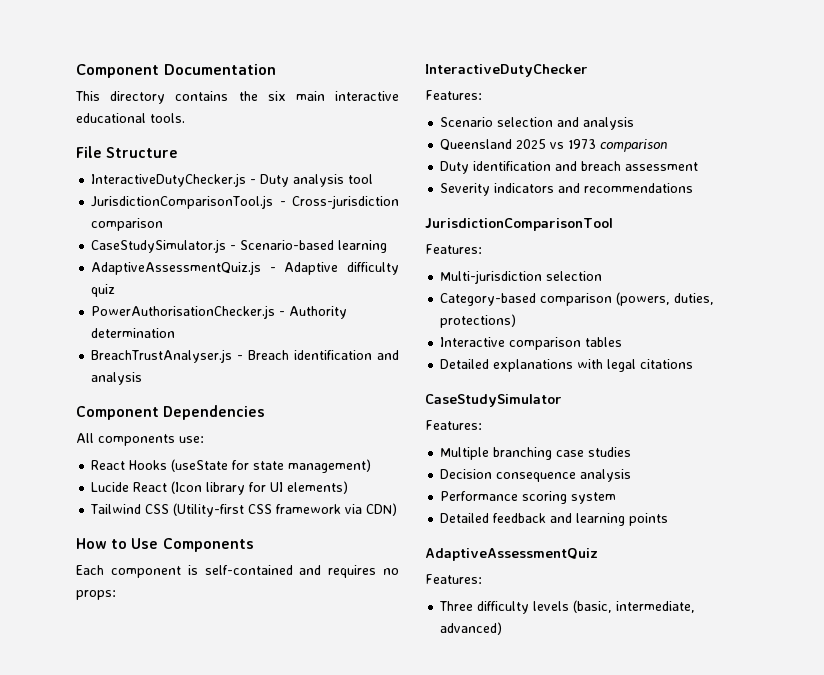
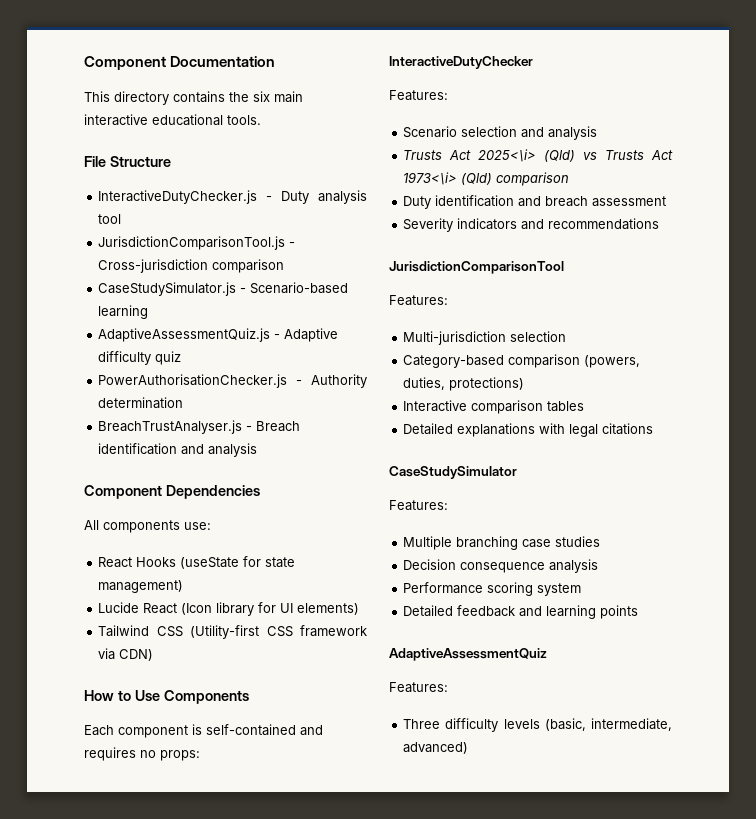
[440,139,597,151] Queensland 2025 vs 1973 -> [403,149,673,162] [403,172,493,185] Trusts Act 2025<\i> (Qld) vs Trusts Act 1973<\i> (Qld)

